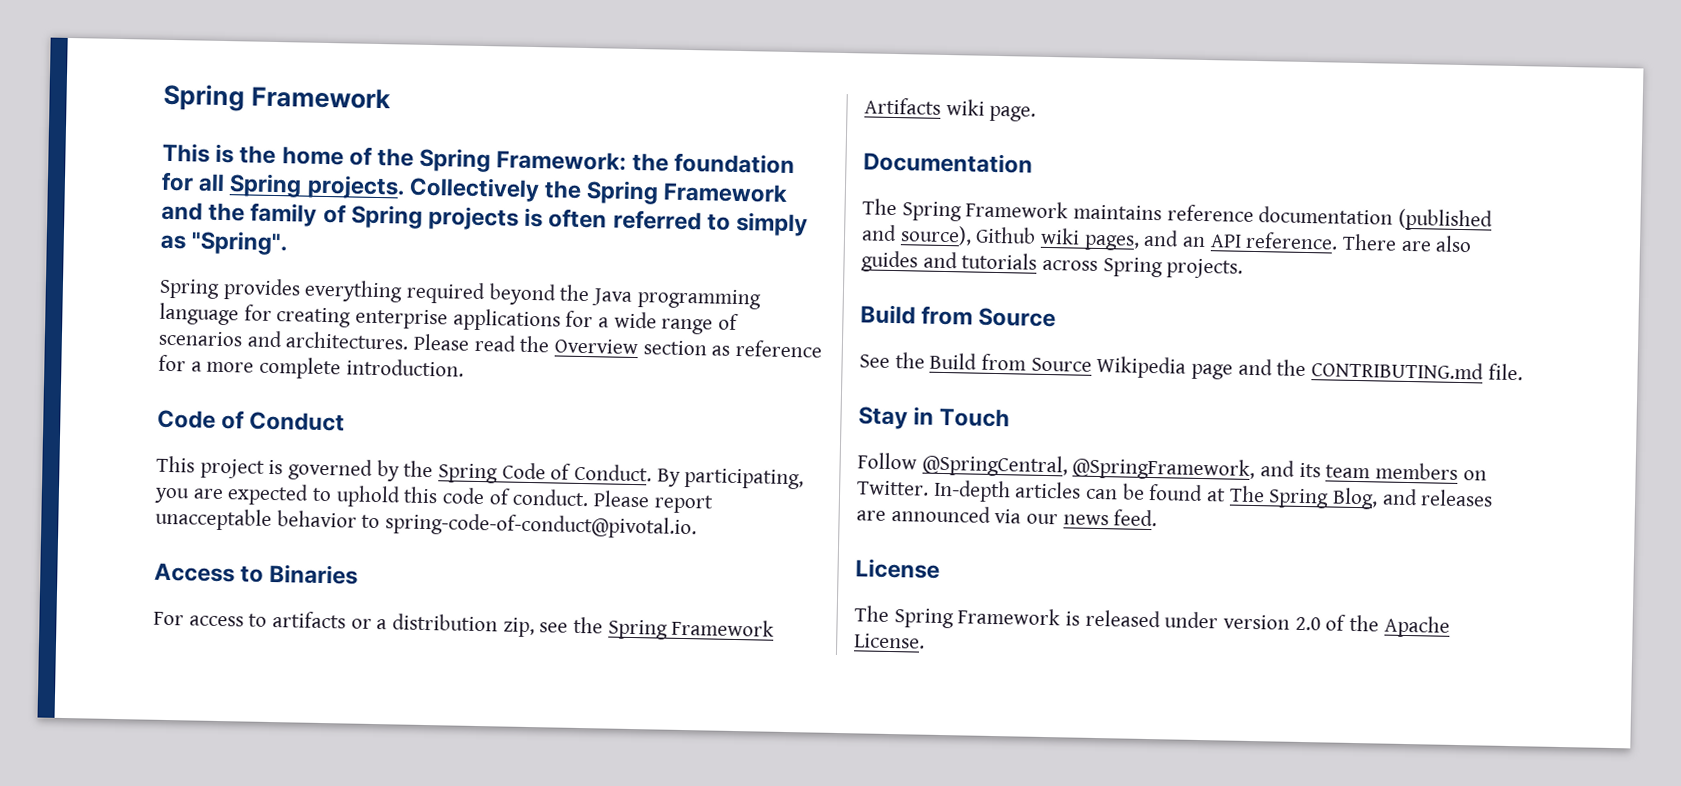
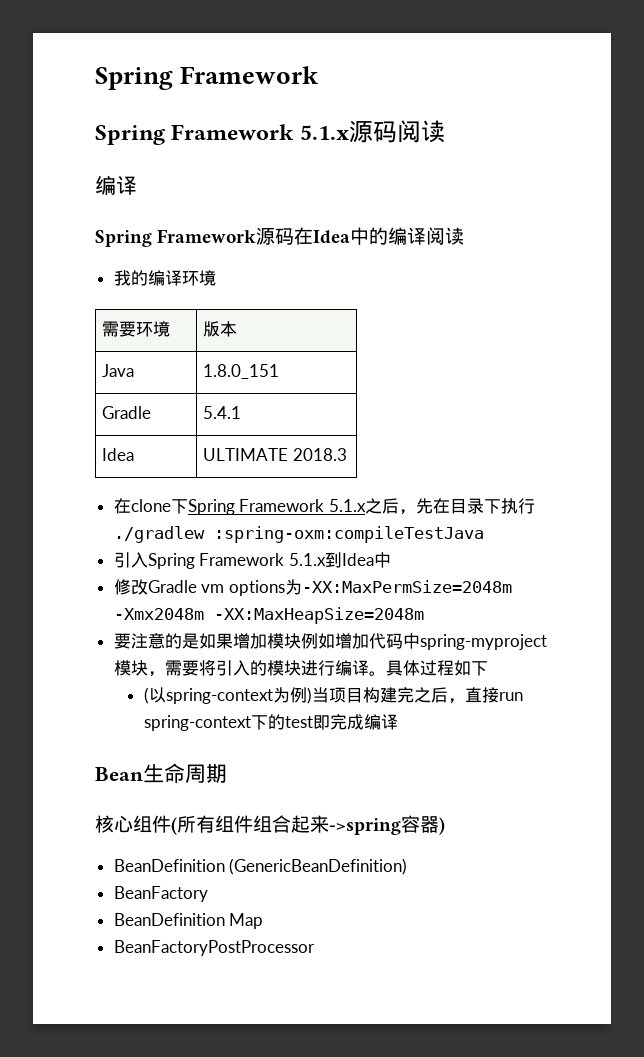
[162,142,795,175] [161,171,789,205] [161,201,809,237] [160,230,289,256] [159,278,761,310] [159,302,740,335] [158,330,823,358] [158,354,464,380] [157,409,346,432] [156,455,805,490] [154,483,713,514] [155,507,698,540] [154,562,359,585] [153,611,775,640] [864,97,1037,122] [863,151,1033,174] [862,198,1494,232] [861,224,1473,253] [861,250,1244,279] [860,304,1057,328] [859,352,1523,381] [858,406,1011,430] [857,452,1487,482] [857,479,1494,510] [856,504,1158,527] [855,558,940,579] [854,605,1450,638] [854,633,925,649] This is the home of the Spring Framework: the foundation for all Spring projects. Collectively the Spring Framework and the family of Spring projects is often referred to simply as "Spring". // Spring provides everything required beyond the Java programming language for creating enterprise applications for a wide range of scenarios and architectures. Please read the Overview section as reference for a more complete introduction. // Code of Conduct // This project is governed by the Spring Code of Conduct. By participating, you are expected to uphold this code of conduct. Please report unacceptable behavior to spring-code-of-conduct@pivotal.io. // Access to Binaries // For access to artifacts or a distribution zip, see the Spring Framework Artifacts wiki page. // Documentation // The Spring Framework maintains reference documentation (published and source), Github wiki pages, and an API reference. There are also guides and tutorials across Spring projects. // Build from Source // See the Build from Source Wikipedia page and the CONTRIBUTING.md file. // Stay in Touch // Follow @SpringCentral, @SpringFramework, and its team members on Twitter. In-depth articles can be found at The Spring Blog, and releases are announced via our news feed. // License // The Spring Framework is released under version 2.0 of the Apache License. -> [95,120,445,145] [95,175,137,195] [95,227,465,247] [113,270,216,286] [102,321,171,337] [203,321,238,337] [102,364,135,377] [203,364,280,379] [102,406,152,419] [203,406,242,419] [102,448,135,461] [203,448,347,461] [113,498,535,515] [113,526,484,543] [113,552,391,569] [113,579,512,596] [113,607,424,624] [113,633,547,650] [113,660,488,677] [143,687,523,704] [143,714,398,731] [95,763,227,783] [95,815,445,835] [113,858,408,875] [113,886,208,902] [113,913,264,929] [113,940,315,956] Spring Framework 5.1.x源码阅读 // 编译 // Spring Framework源码在Idea中的编译阅读 // 我的编译环境 // 需要环境 | 版本 // Java | 1.8.0_151 // Gradle | 5.4.1 // Idea | ULTIMATE 2018.3 // 在clone下Spring Framework 5.1.x之后，先在目录下执行./gradlew :spring-oxm:compileTestJava // 引入Spring Framework 5.1.x到Idea中 // 修改Gradle vm options为-XX:MaxPermSize=2048m -Xmx2048m -XX:MaxHeapSize=2048m // 要注意的是如果增加模块例如增加代码中spring-myproject模块，需要将引入的模块进行编译。具体过程如下 // (以spring-context为例)当项目构建完之后，直接run spring-context下的test即完成编译 // Bean生命周期 // 核心组件(所有组件组合起来->spring容器) // BeanDefinition (GenericBeanDefinition) // BeanFactory // BeanDefinition Map // BeanFactoryPostProcessor

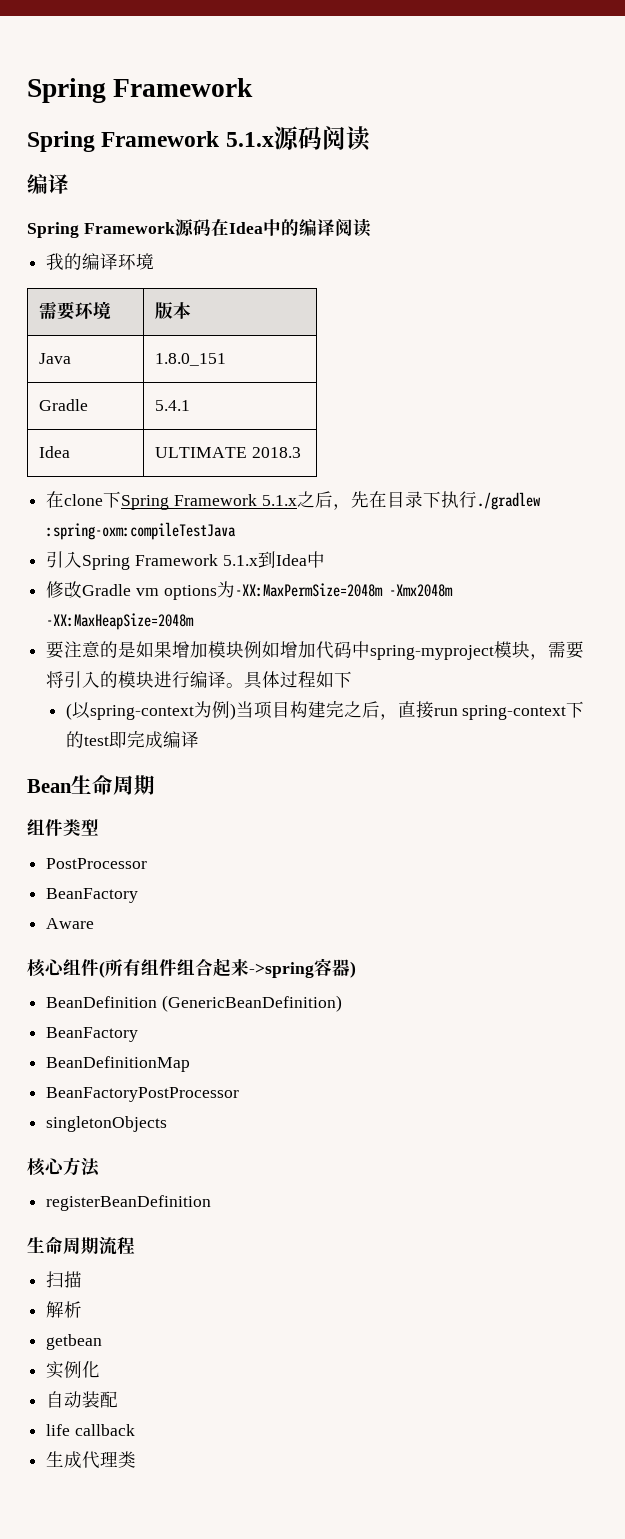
(227, 773) none -> [27,819,99,836] [46,858,148,869] [46,888,139,903] [46,918,95,929] // 组件类型 // PostProcessor // BeanFactory // Aware
[113,913,264,929] BeanDefinition Map -> [46,1056,191,1072] BeanDefinitionMap
(315, 948) none -> [46,1116,168,1132] [27,1157,100,1177] [46,1195,212,1211] [27,1236,135,1255] [46,1271,83,1288] [46,1301,83,1318] [46,1334,103,1350] [46,1361,101,1379] [46,1391,119,1408] [46,1424,135,1436] [46,1451,137,1469] // singletonObjects // 核心方法 // registerBeanDefinition // 生命周期流程 // 扫描 // 解析 // getbean // 实例化 // 自动装配 // life callback // 生成代理类

